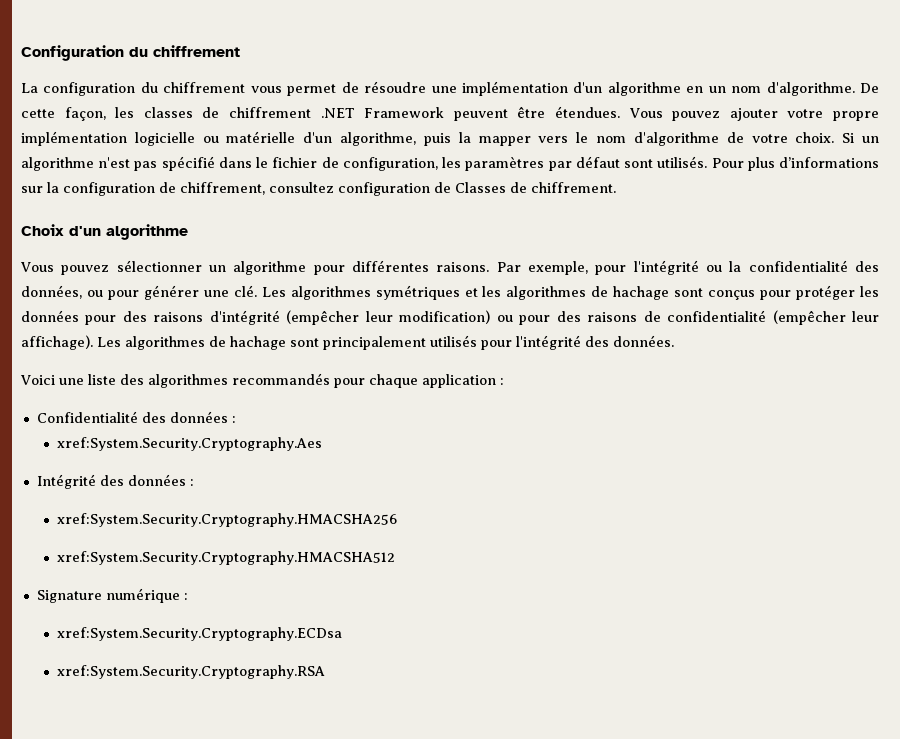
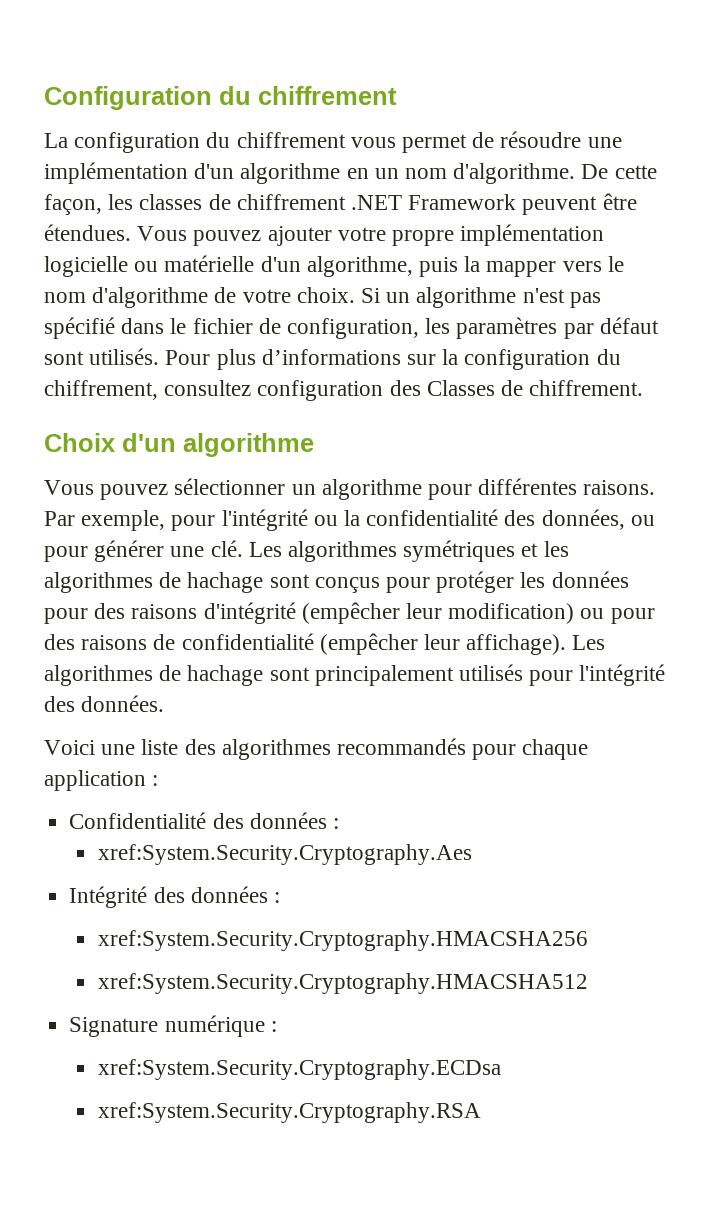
[159,182,176,193] de -> [596,349,621,365] du
[434,182,451,193] de -> [389,380,421,396] des

